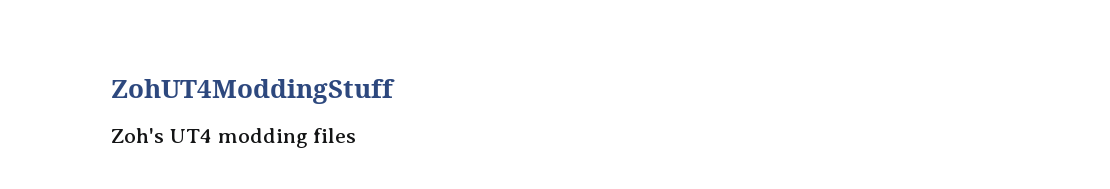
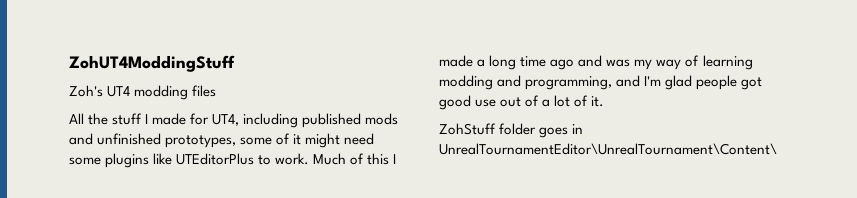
(357, 135) none -> [69,113,399,128] [69,133,375,148] [69,153,397,168] [439,55,753,70] [439,75,763,90] [439,95,605,110] [439,123,584,138] [439,143,777,155] // All the stuff I made for UT4, including published mods and unfinished prototypes, some of it might need some plugins like UTEditorPlus to work. Much of this I made a long time ago and was my way of learning modding and programming, and I'm glad people got good use out of a lot of it. // ZohStuff folder goes in UnrealTournamentEditor\UnrealTournament\Content\

